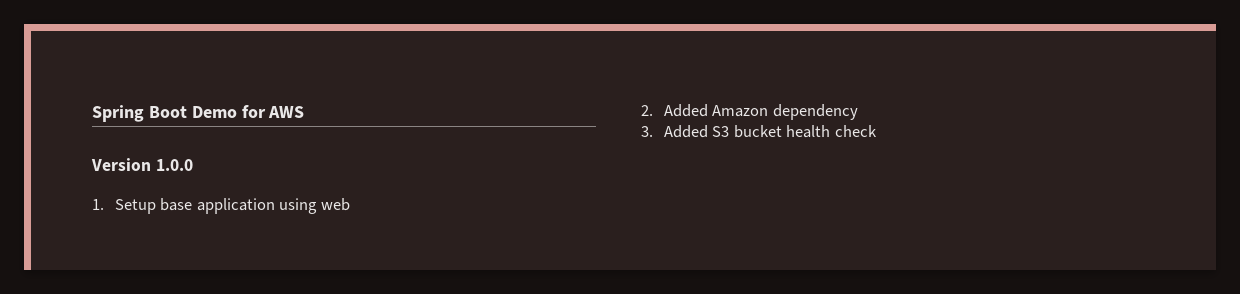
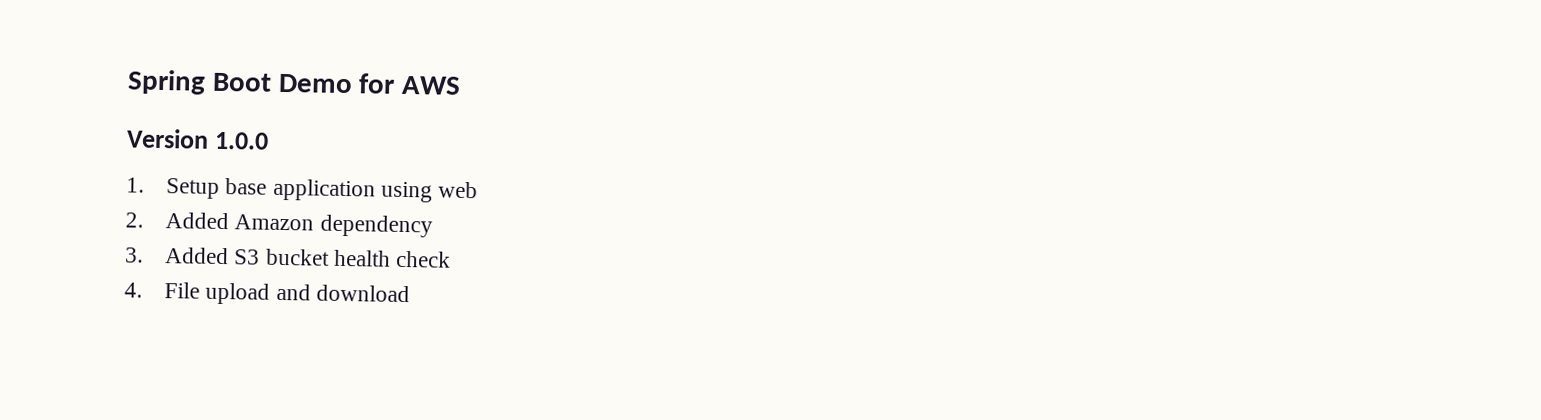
(877, 131) none -> [124,282,410,305] // 4. File upload and download

